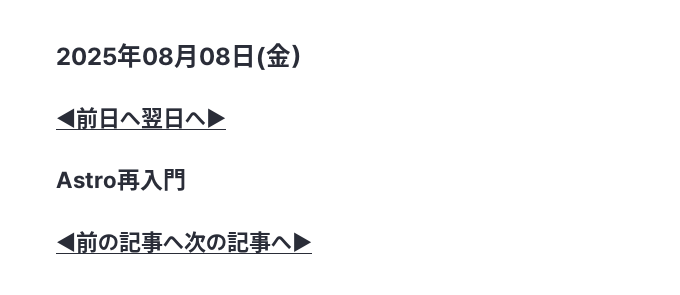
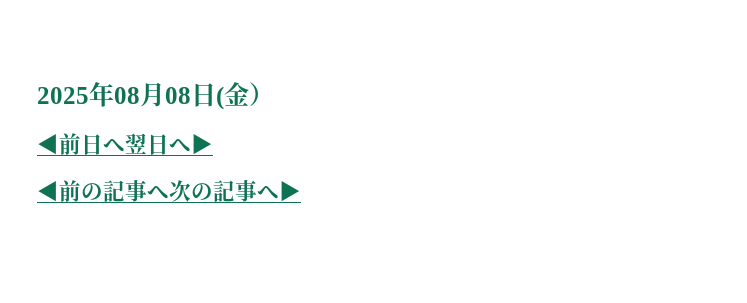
[56,169,186,191] // Astro再入門 -> (213, 144) none

